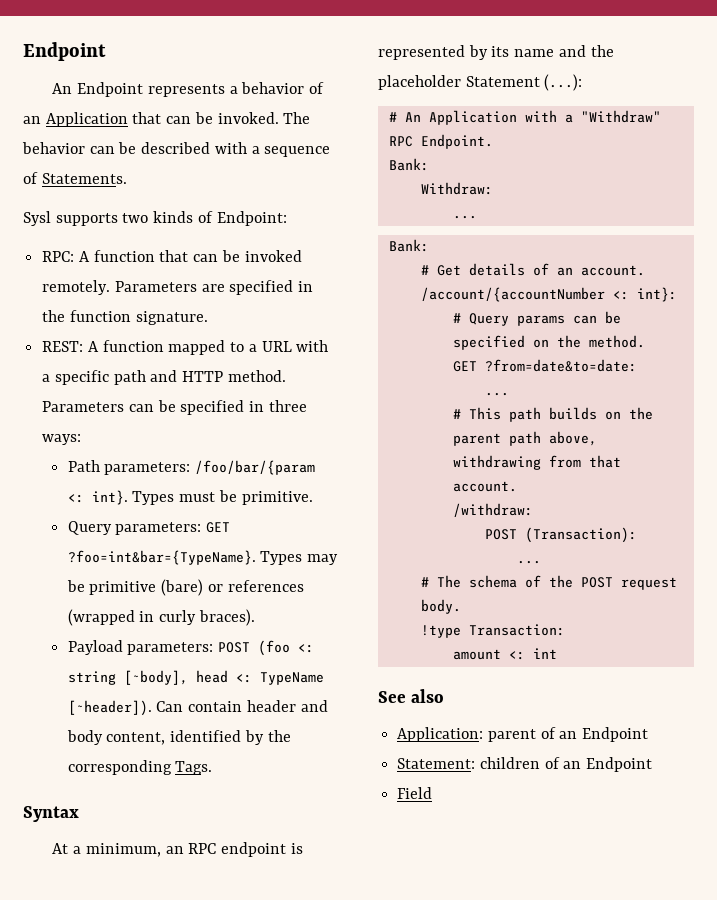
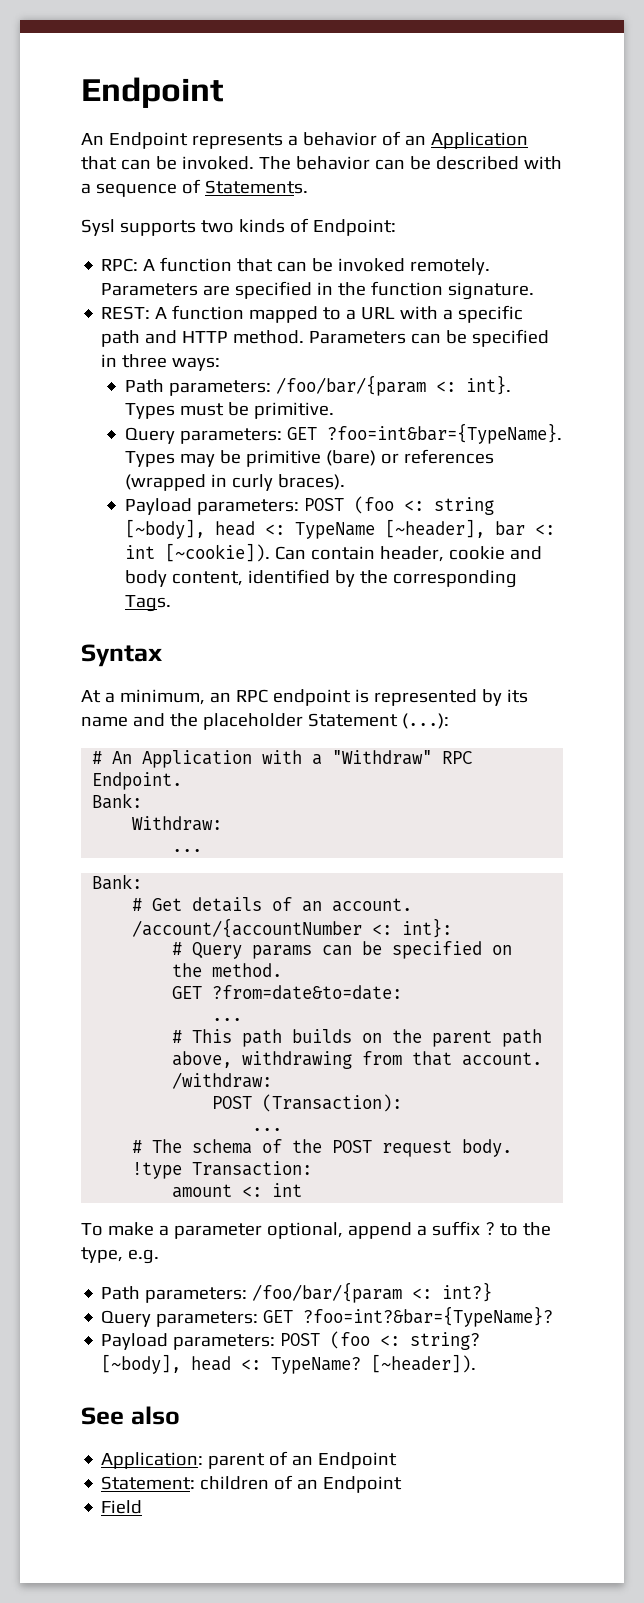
[67,700,296,716] [~header]). Can contain header -> [384,519,555,538] [124,543,505,562] [~header], bar <: int [~cookie]). Can contain header, cookie
(557, 653) none -> [81,1221,551,1239] [81,1247,159,1264] [101,1282,493,1303] [101,1306,554,1327] [101,1331,481,1350] [101,1354,477,1374] // To make a parameter optional, append a suffix ? to the type, e.g. // Path parameters: /foo/bar/{param <: int?} // Query parameters: GET ?foo=int?&bar={TypeName}? // Payload parameters: POST (foo <: string? [~body], head <: TypeName? [~header]).

